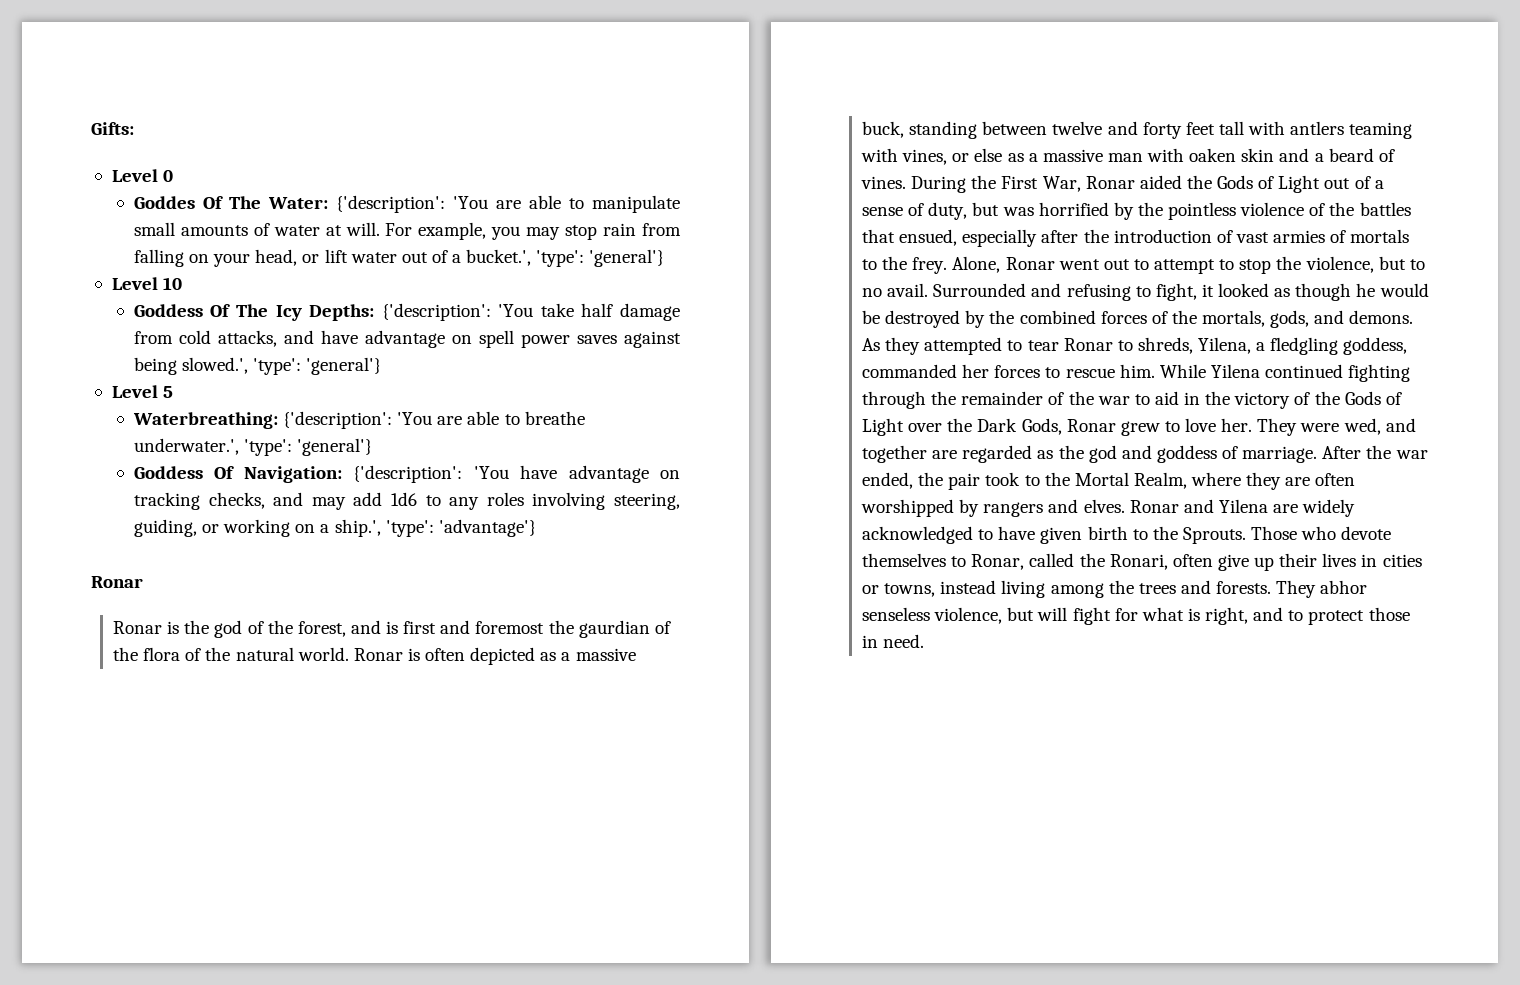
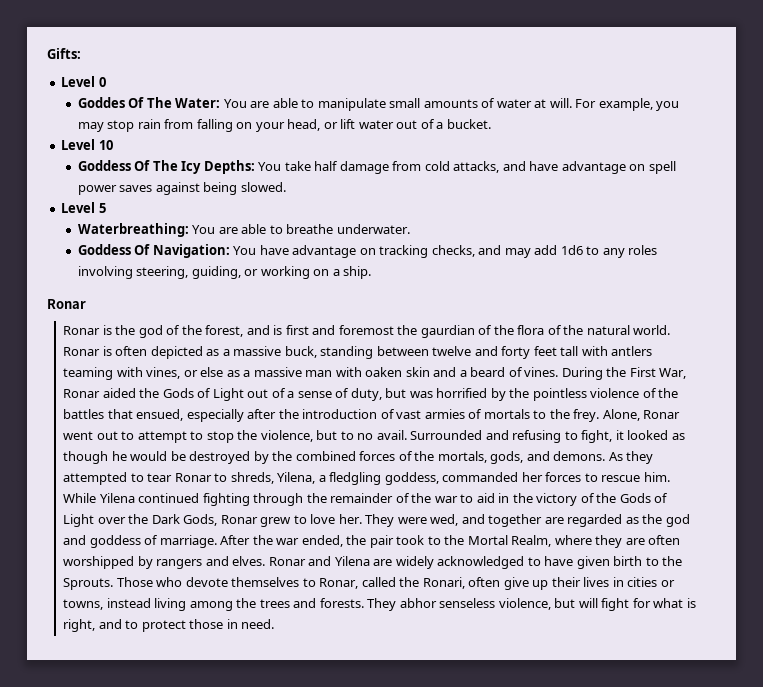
[335,195,488,213] {'description': 'You -> [223,99,247,108] You
[466,249,665,267] bucket.', 'type': 'general'} -> [446,119,491,129] bucket.
[381,303,534,321] {'description': 'You -> [258,162,282,171] You
[182,357,382,375] slowed.', 'type': 'general'} -> [240,182,286,192] slowed.
[283,411,433,429] {'description': 'You -> [192,225,216,234] You
[133,438,373,456] underwater.', 'type': 'general'} -> [336,224,410,234] underwater.
[353,465,509,483] {'description': 'You -> [233,246,257,255] You
[334,519,536,537] ship.', 'type': 'advantage'} -> [343,266,372,279] ship.

